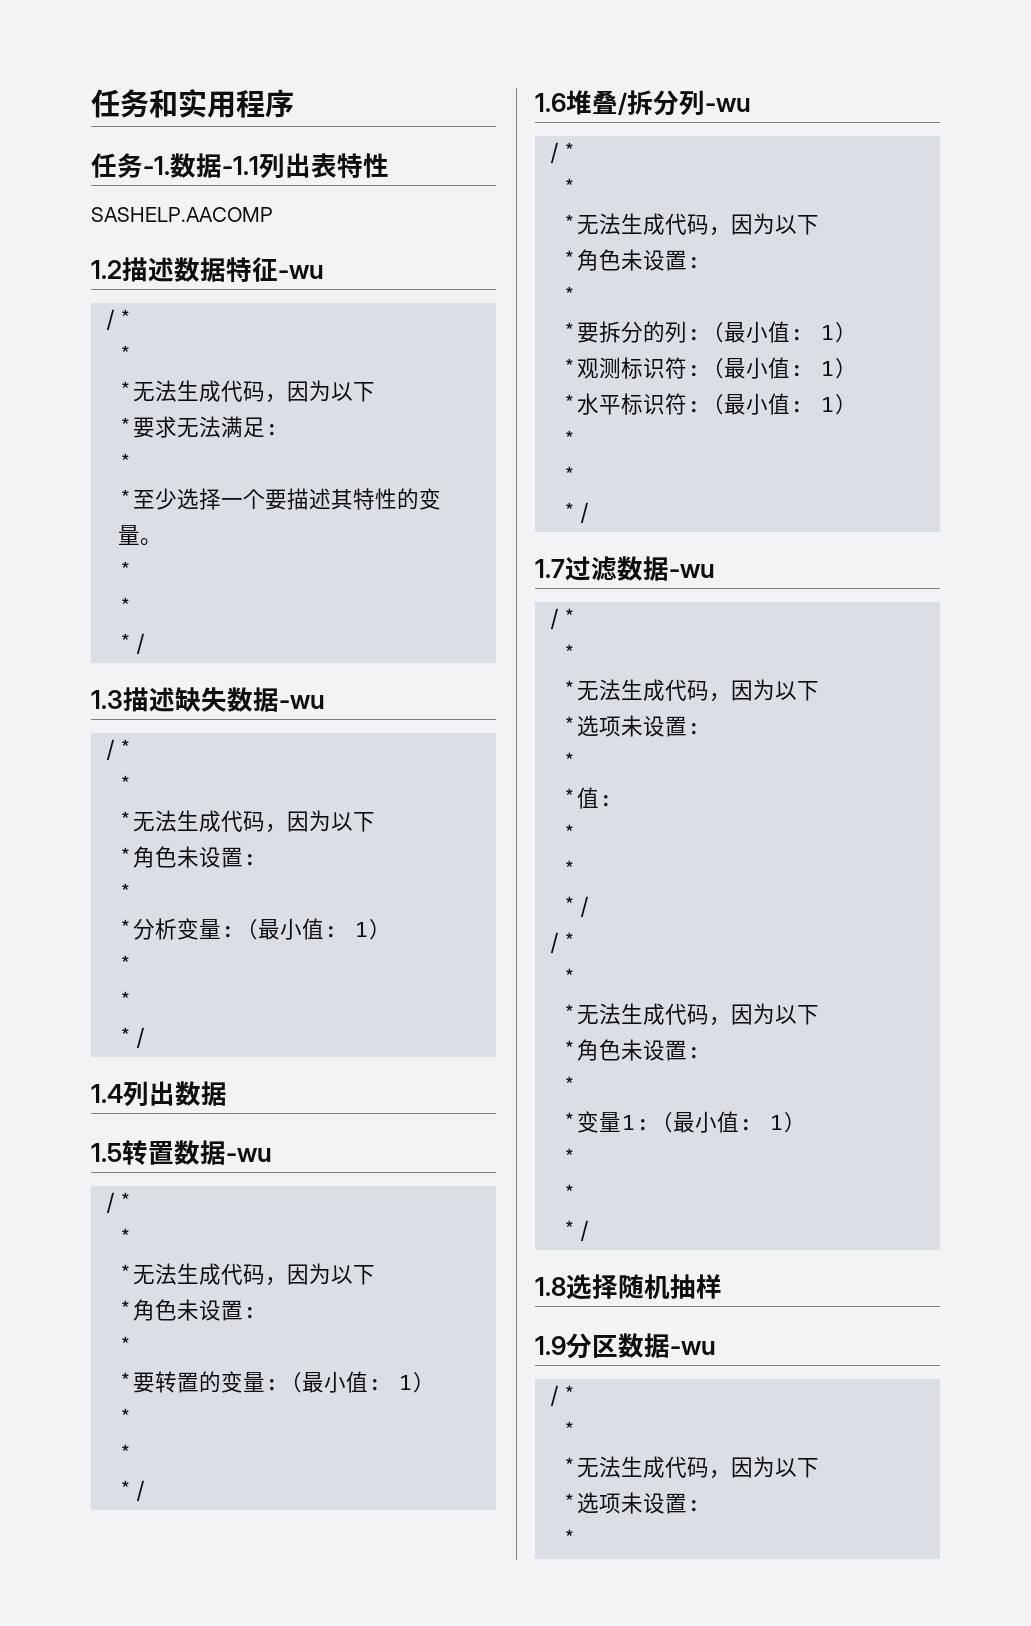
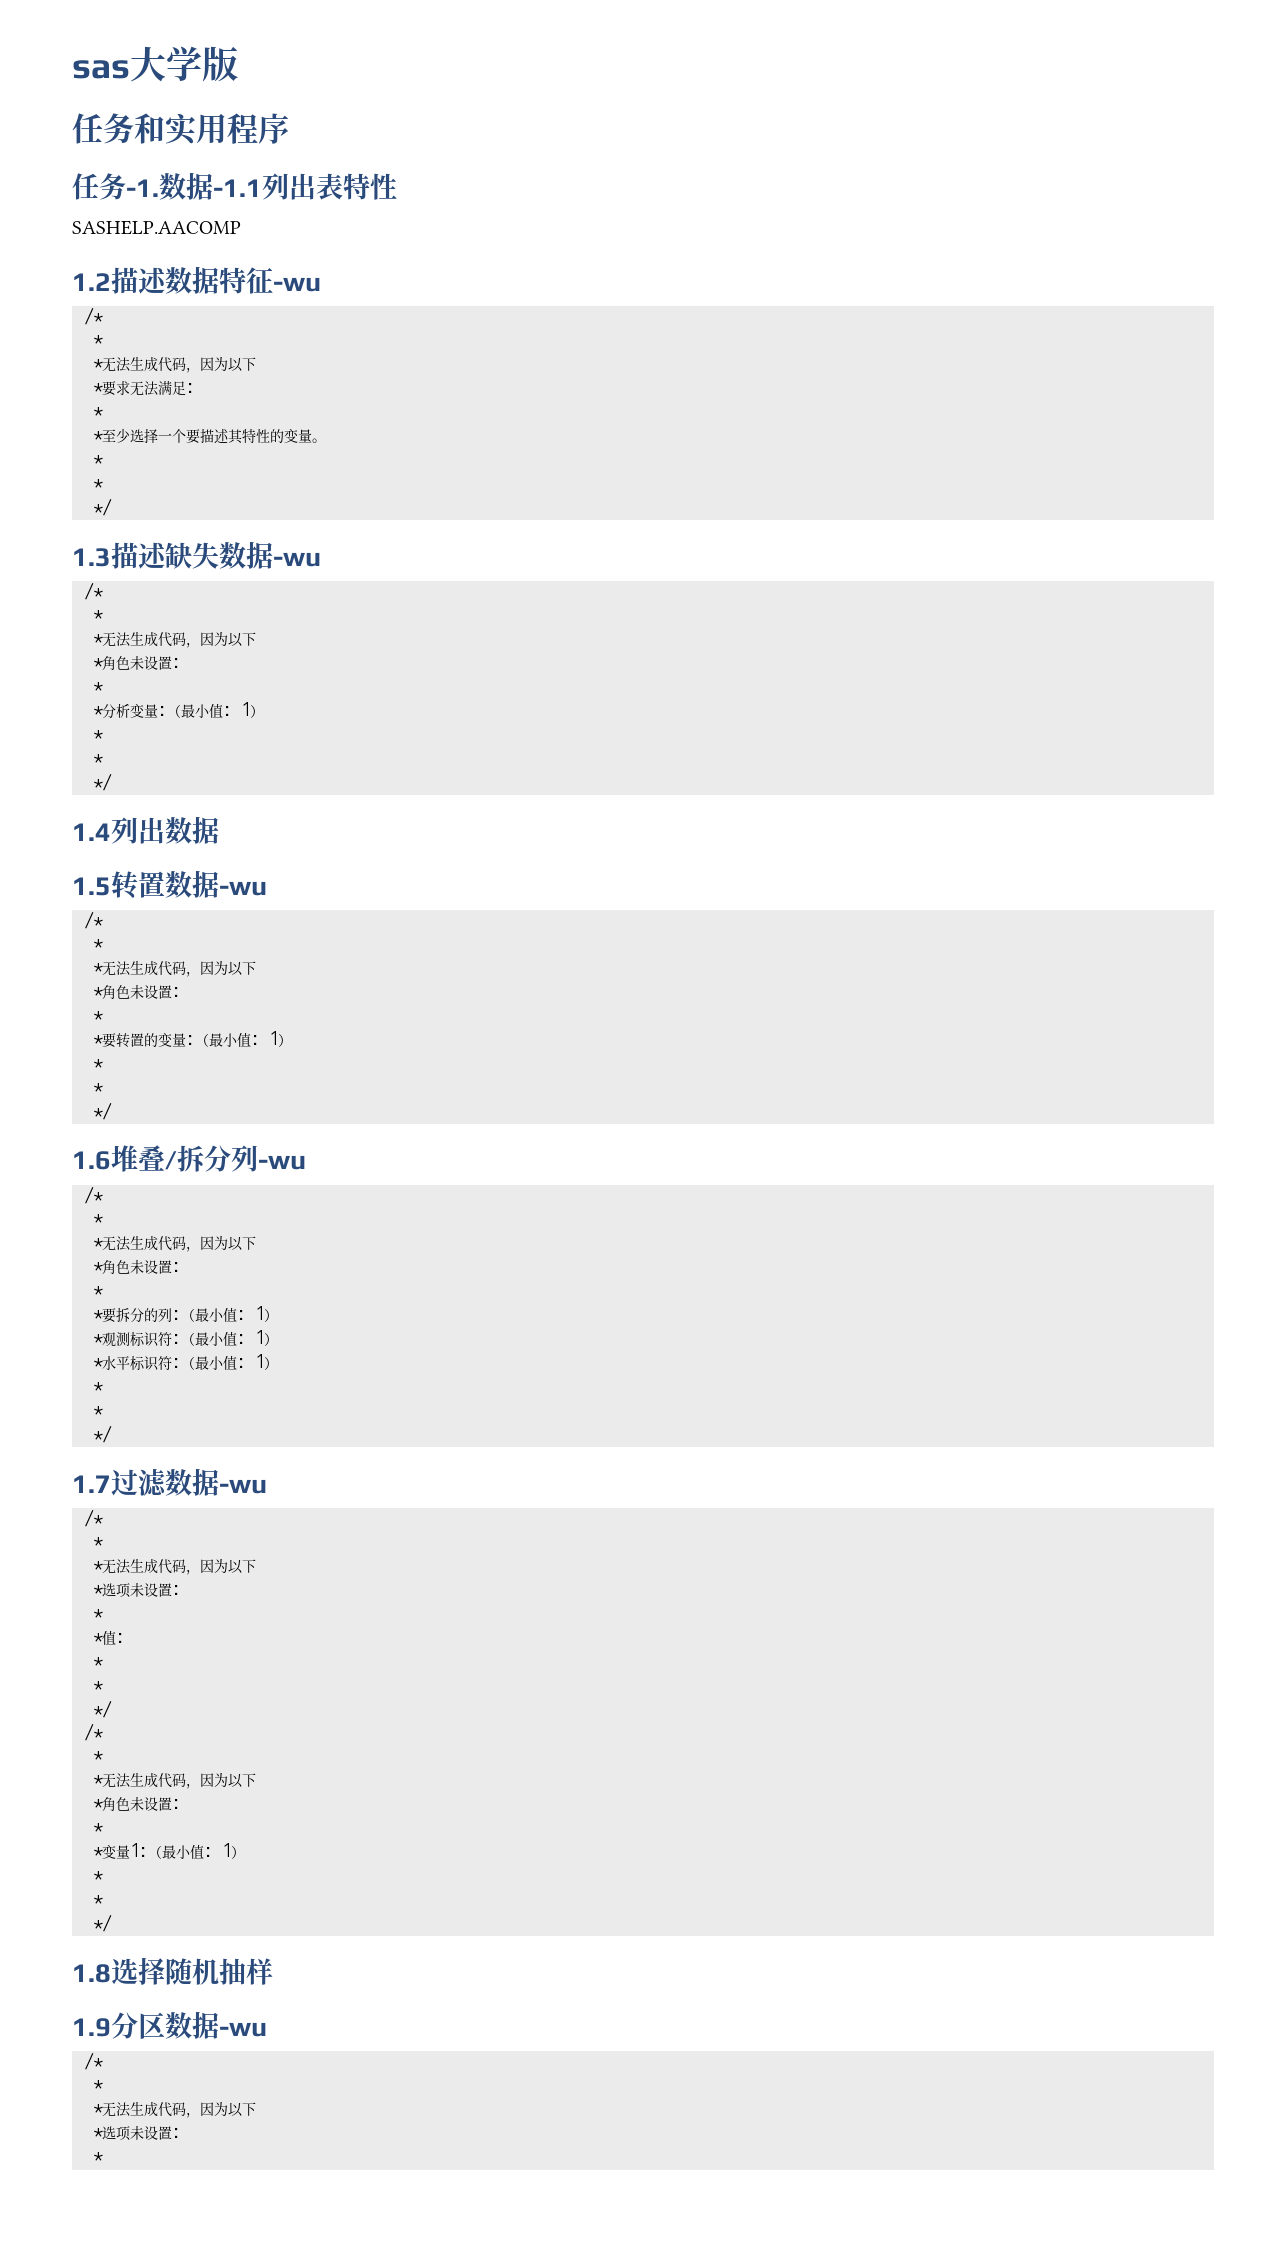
(91, 103) none -> [72,46,238,82] sas大学版 //

